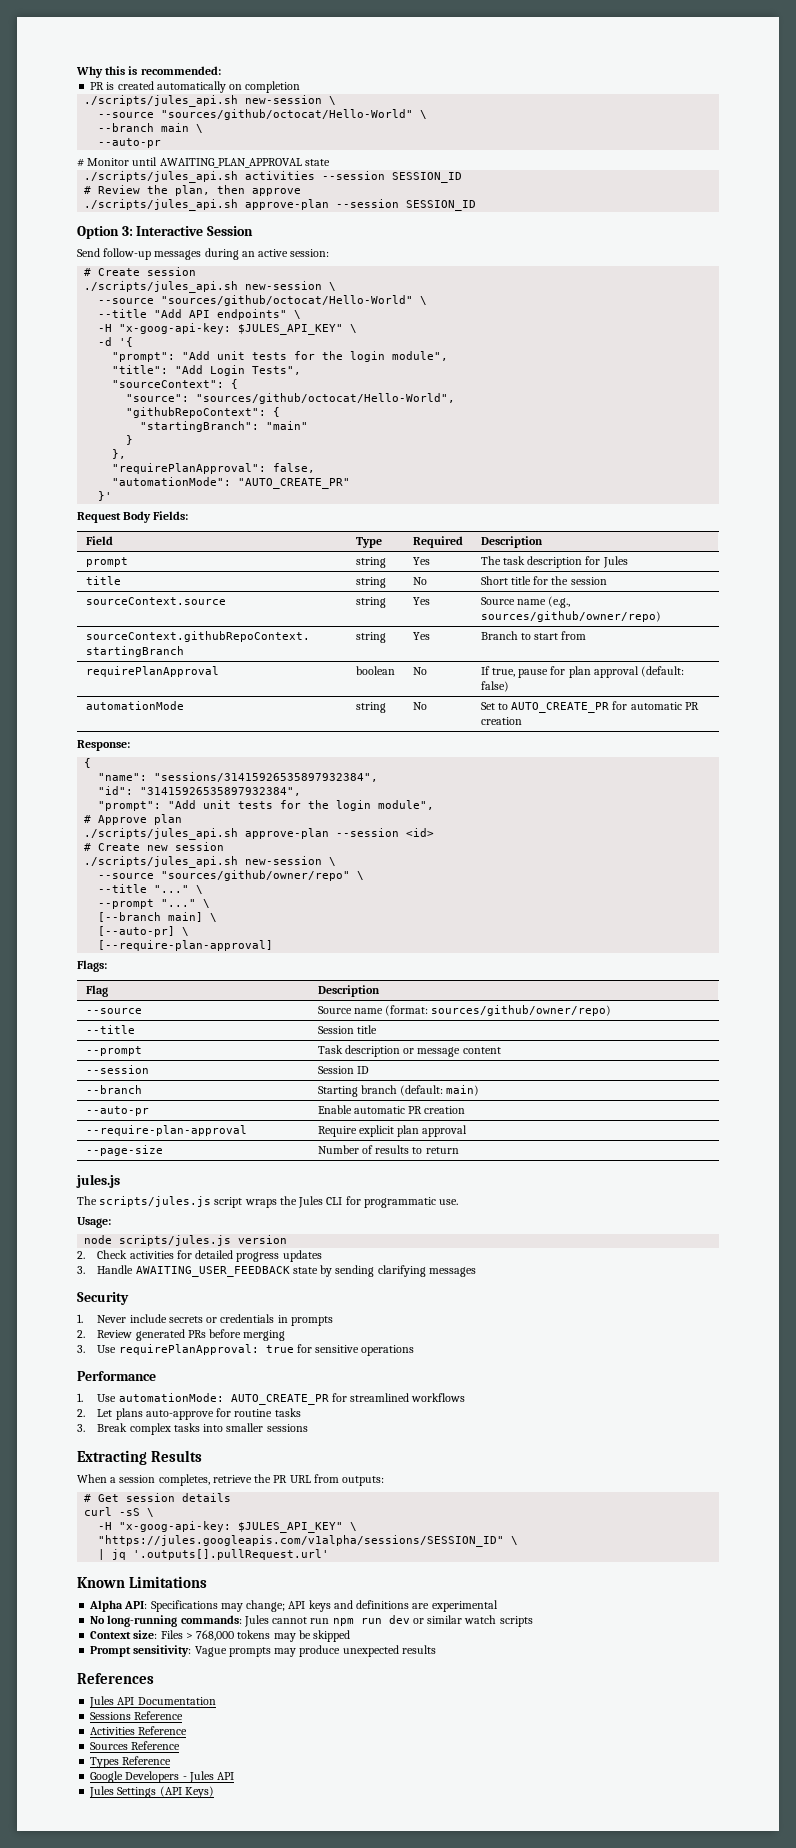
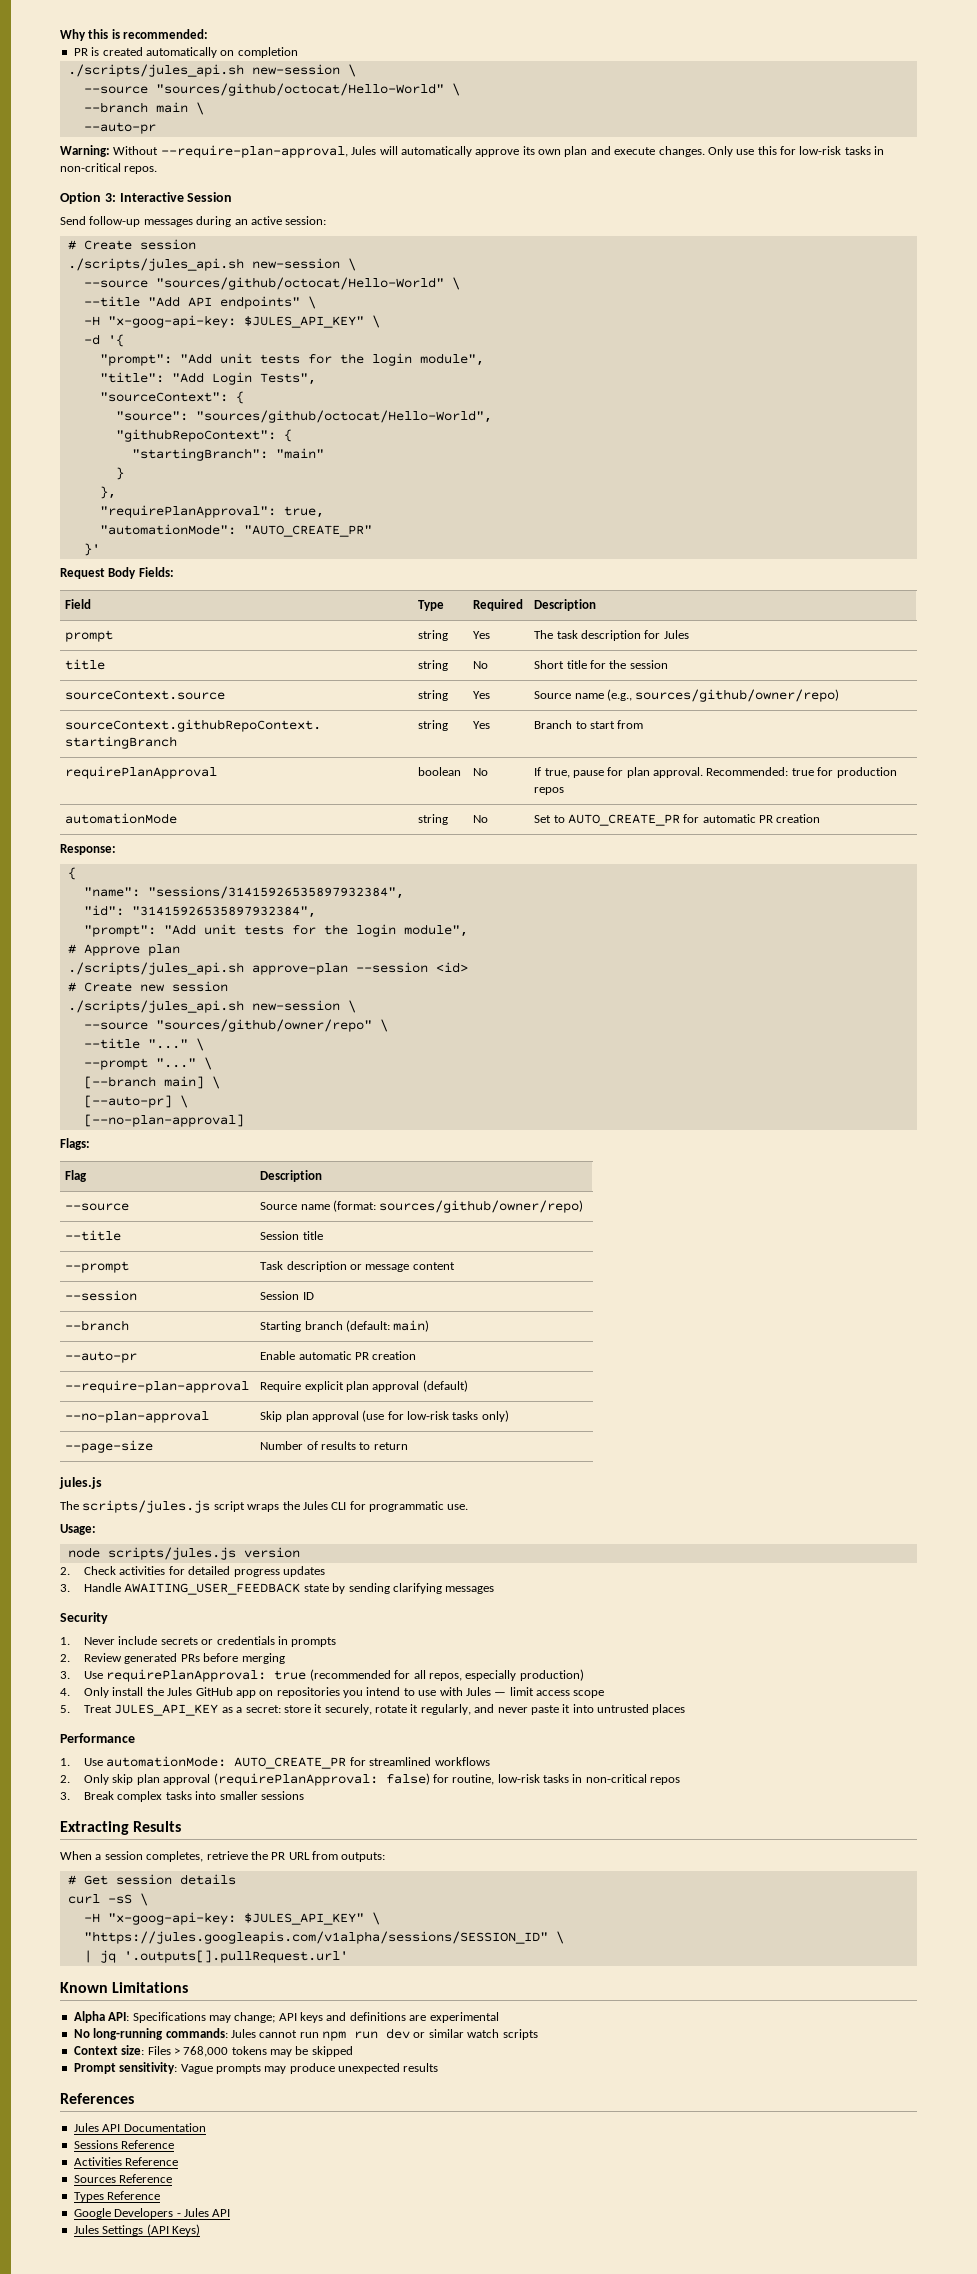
[77,157,330,168] [84,171,463,183] [84,185,302,196] [84,199,477,211] # Monitor until AWAITING_PLAN_APPROVAL state // ./scripts/jules_api.sh activities --session SESSION_ID // # Review the plan, then approve // ./scripts/jules_api.sh approve-plan --session SESSION_ID -> [60,145,885,158] [60,163,158,174] Warning: Without --require-plan-approval, Jules will automatically approve its own plan and execute changes. Only use this for low-risk tasks in non-critical repos.
[273,463,316,473] false, -> [283,506,324,518] true,
[593,666,685,678] [480,681,509,692] approval (default: false) -> [653,767,897,778] [534,787,565,795] approval. Recommended: true for production repos
[98,940,274,951] [--require-plan-approval] -> [83,1114,244,1127] [--no-plan-approval]
(468, 1131) none -> [422,1380,468,1392] [65,1411,210,1423] [260,1410,509,1422] (default) // --no-plan-approval | Skip plan approval (use for low-risk tasks only)
[296,1344,415,1356] for sensitive operations -> [309,1669,584,1681] [60,1687,605,1698] [60,1704,686,1716] (recommended for all repos, especially production) // 4. Only install the Jules GitHub app on repositories you intend to use with Jules — limit access scope // 5. Treat JULES_API_KEY as a secret: store it securely, rotate it regularly, and never paste it into untrusted places
[97,1408,301,1420] Let plans auto-approve for routine tasks -> [84,1773,681,1786] Only skip plan approval (requirePlanApproval: false) for routine, low-risk tasks in non-critical repos

